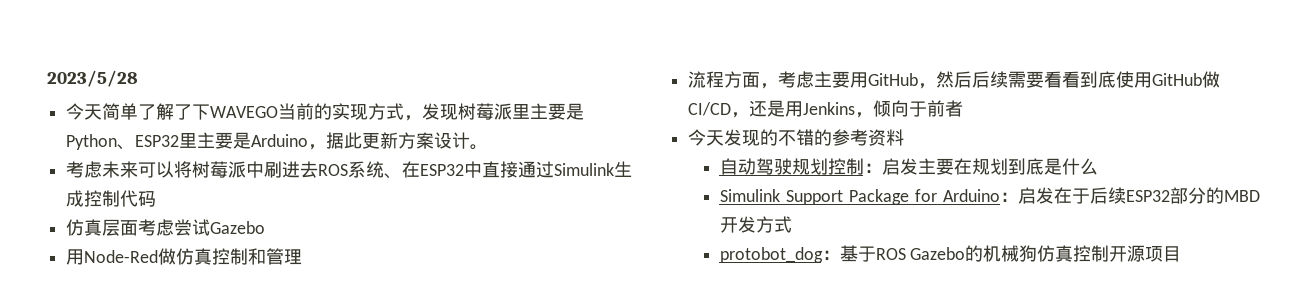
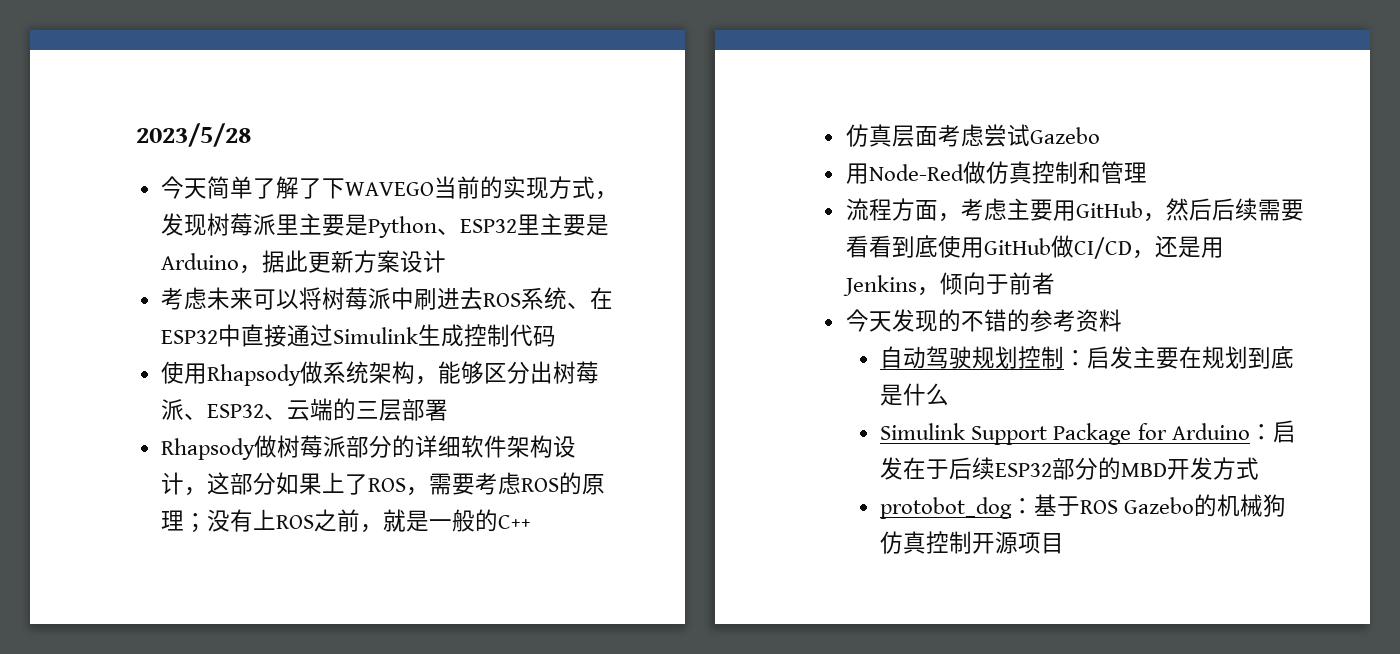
[470,144,489,150] 。 -> (446, 261) none
(157, 199) none -> [160,361,599,386] [160,398,448,421] [160,435,576,460] [160,472,605,496] [160,509,531,533] // 使用Rhapsody做系统架构，能够区分出树莓派、ESP32、云端的三层部署 // Rhapsody做树莓派部分的详细软件架构设计，这部分如果上了ROS，需要考虑ROS的原理；没有上ROS之前，就是一般的C++

